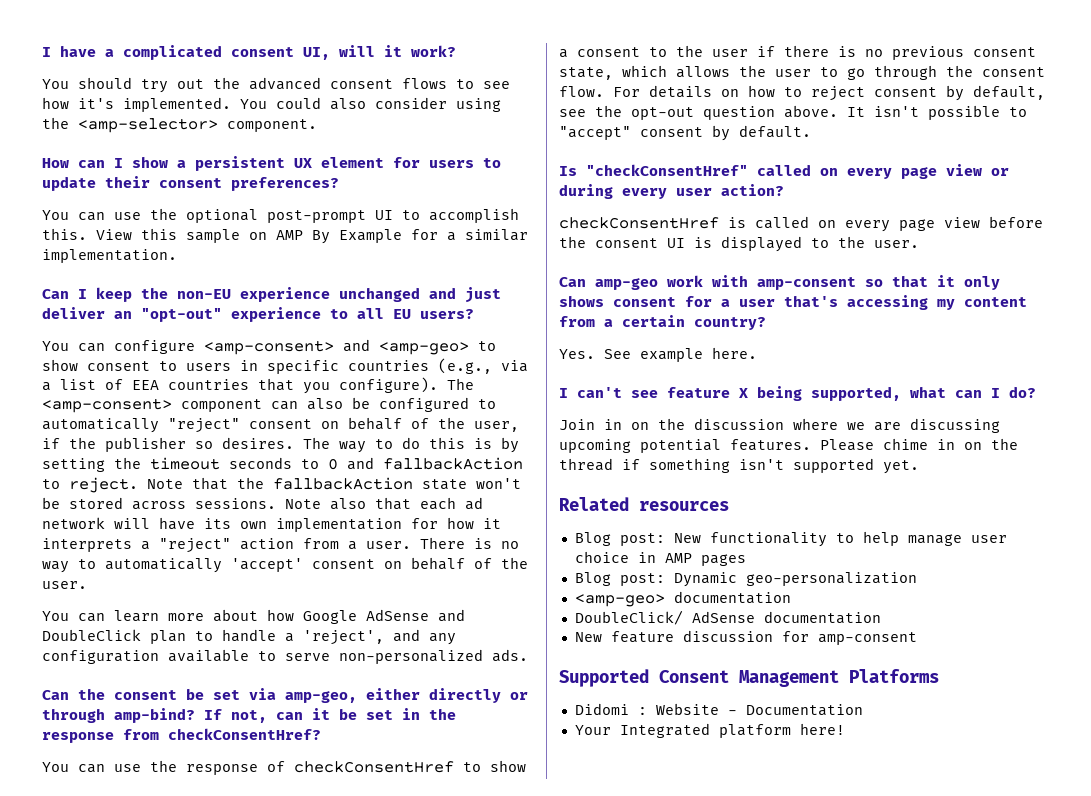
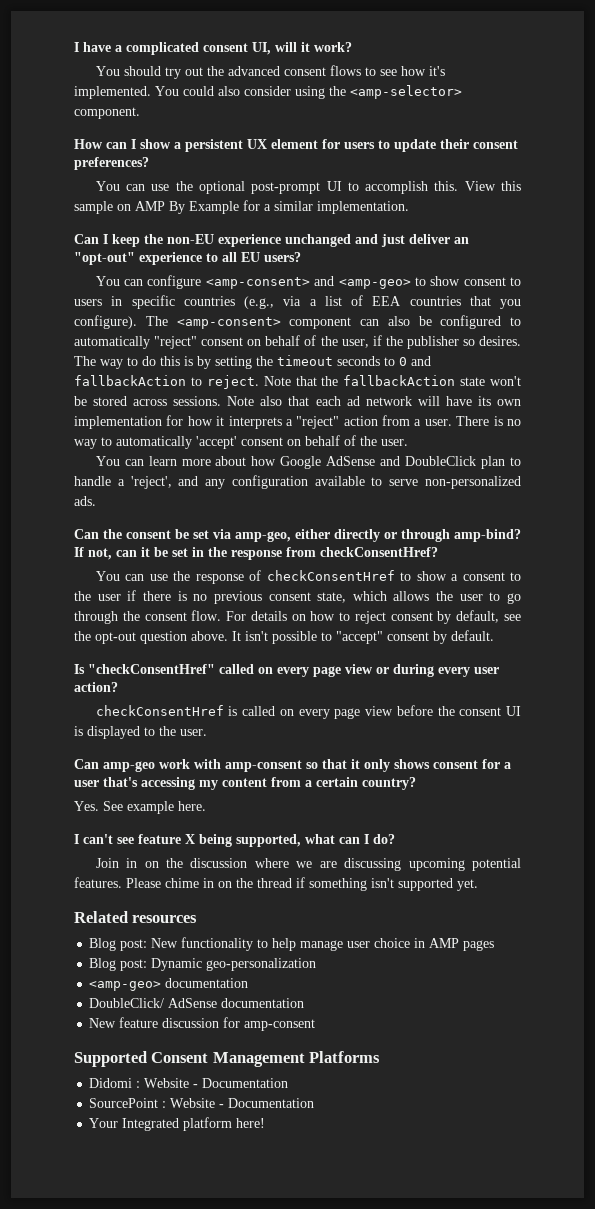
(863, 710) none -> [89,1098,315,1108] // SourcePoint : Website - Documentation

